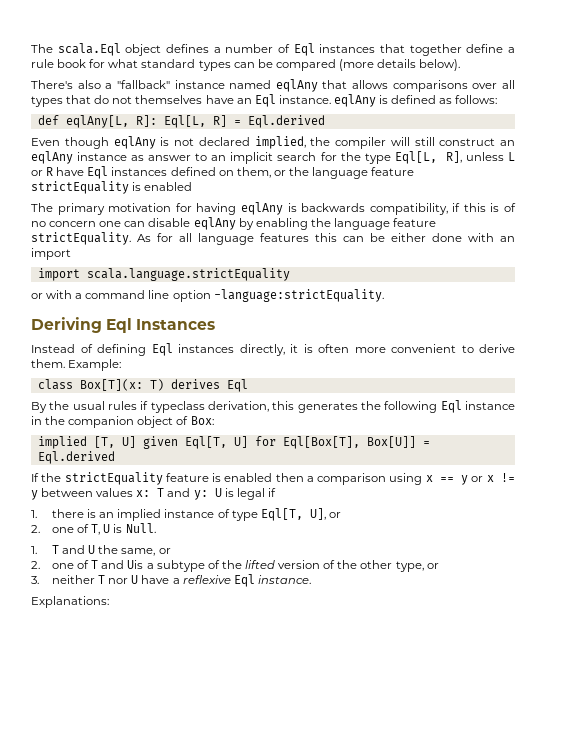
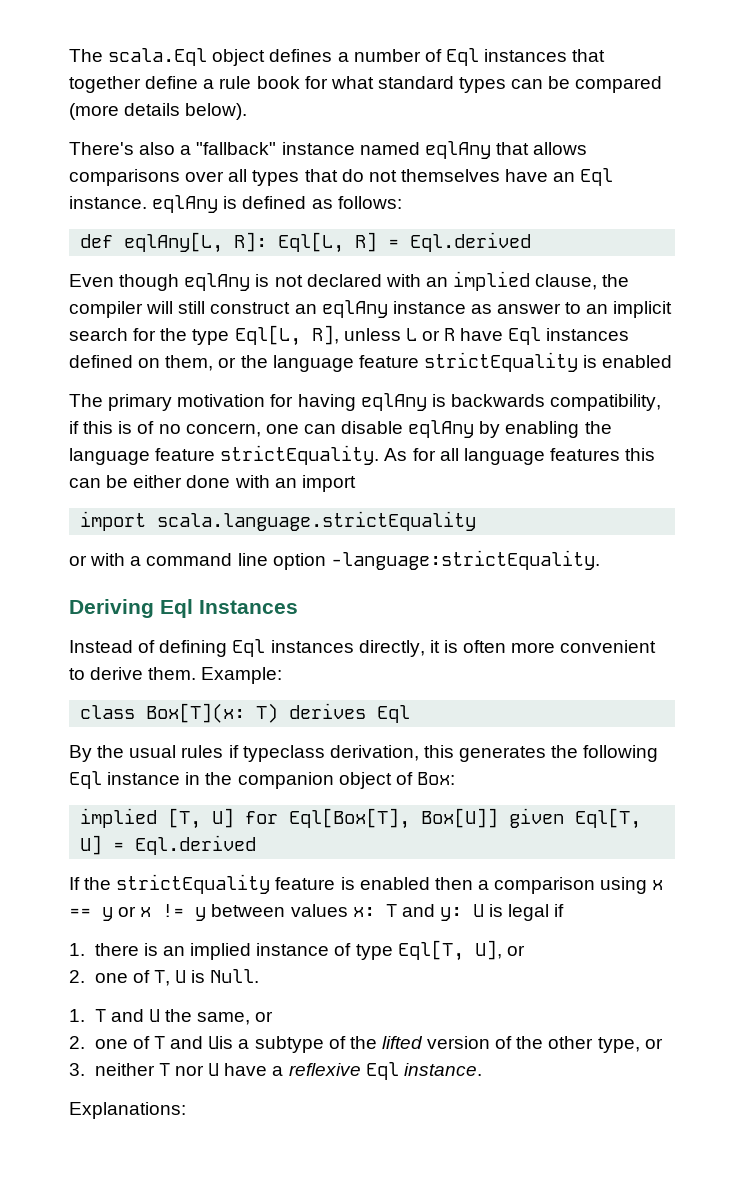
[254,136,306,149] implied, -> [385,271,598,291] with an implied clause,
[49,221,97,227] concern -> [185,423,261,437] concern,
[142,436,416,449] given Eql[T, U] for Eql[Box[T], Box[U]] -> [245,808,642,829] [80,835,103,855] for Eql[Box[T], Box[U]] given Eql[T, U]

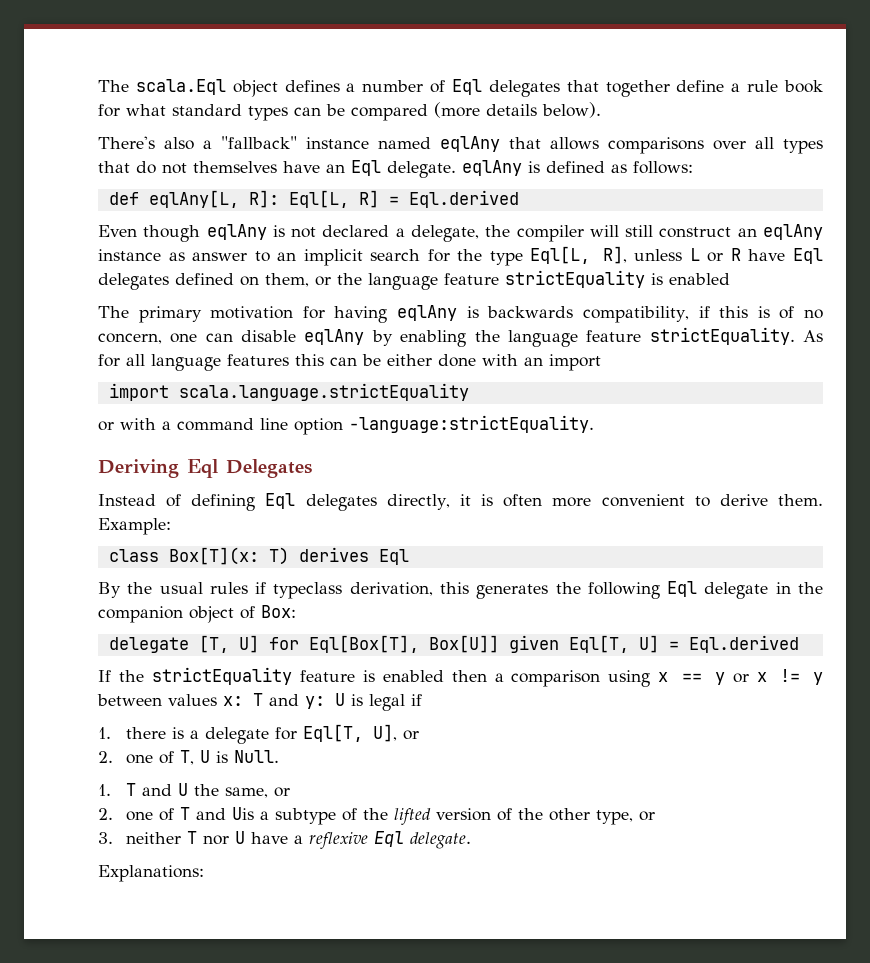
[484,49,568,62] instances -> [488,80,560,97] delegates
[69,196,147,209] instance. -> [387,161,456,178] delegate.
[385,271,598,291] with an implied clause, -> [395,225,479,242] a delegate,
[546,328,630,341] instances -> [98,273,169,290] delegates
[199,600,298,614] Instances -> [226,459,312,478] Delegates
[270,640,354,653] instances -> [305,494,377,511] delegates
[107,772,181,785] instance -> [704,582,769,599] delegate
[80,808,158,828] implied -> [108,637,189,653] delegate
[163,943,393,960] an implied instance of type -> [190,727,298,744] a delegate for
[403,1063,482,1076] instance. -> [410,832,472,849] delegate.

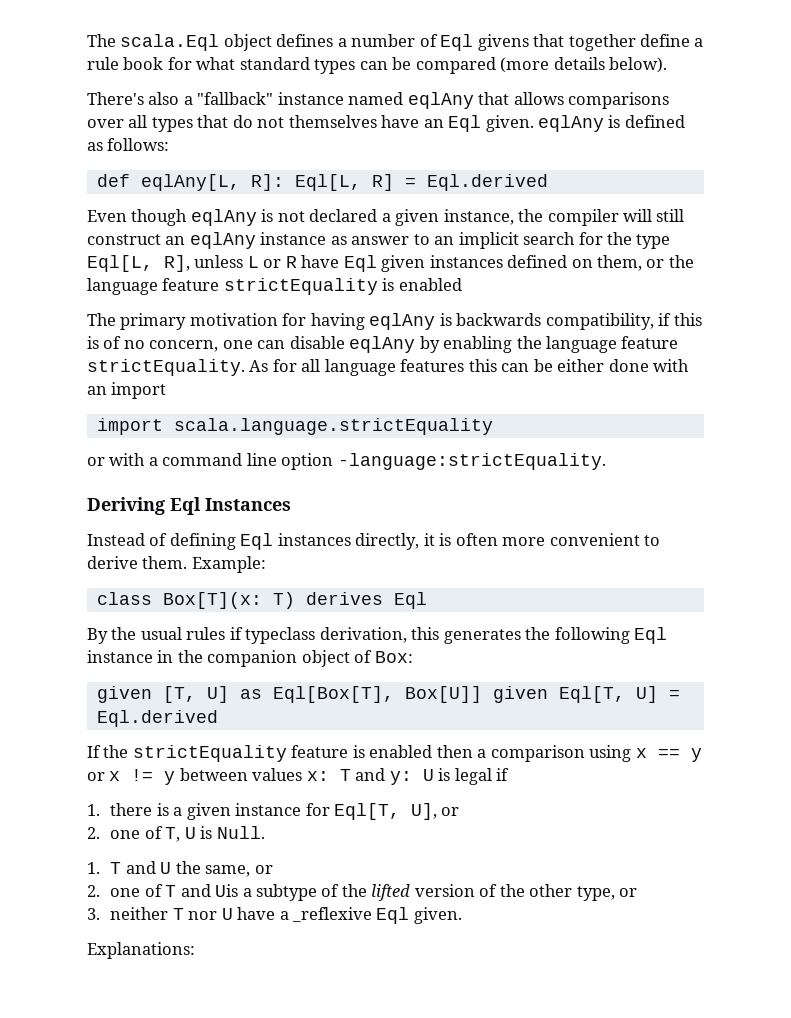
[488,80,560,97] delegates -> [477,34,529,51] givens
[387,161,456,178] delegate. -> [485,115,534,132] given.
[410,225,479,242] delegate, -> [395,209,514,226] given instance,
[98,273,169,290] delegates -> [381,255,503,272] given instances
[226,459,312,478] Delegates -> [205,498,291,511] Instances
[305,494,377,511] delegates -> [277,533,351,546] instances
[704,582,769,599] delegate -> [87,650,153,663] instance
[108,637,189,653] delegate -> [96,686,152,703] given
[268,637,299,650] for -> [239,689,262,699] as
[205,727,270,744] delegate -> [186,803,302,820] given instance
[309,831,472,849] reflexive Eql delegate. -> [291,907,462,924] _reflexive Eql given.

